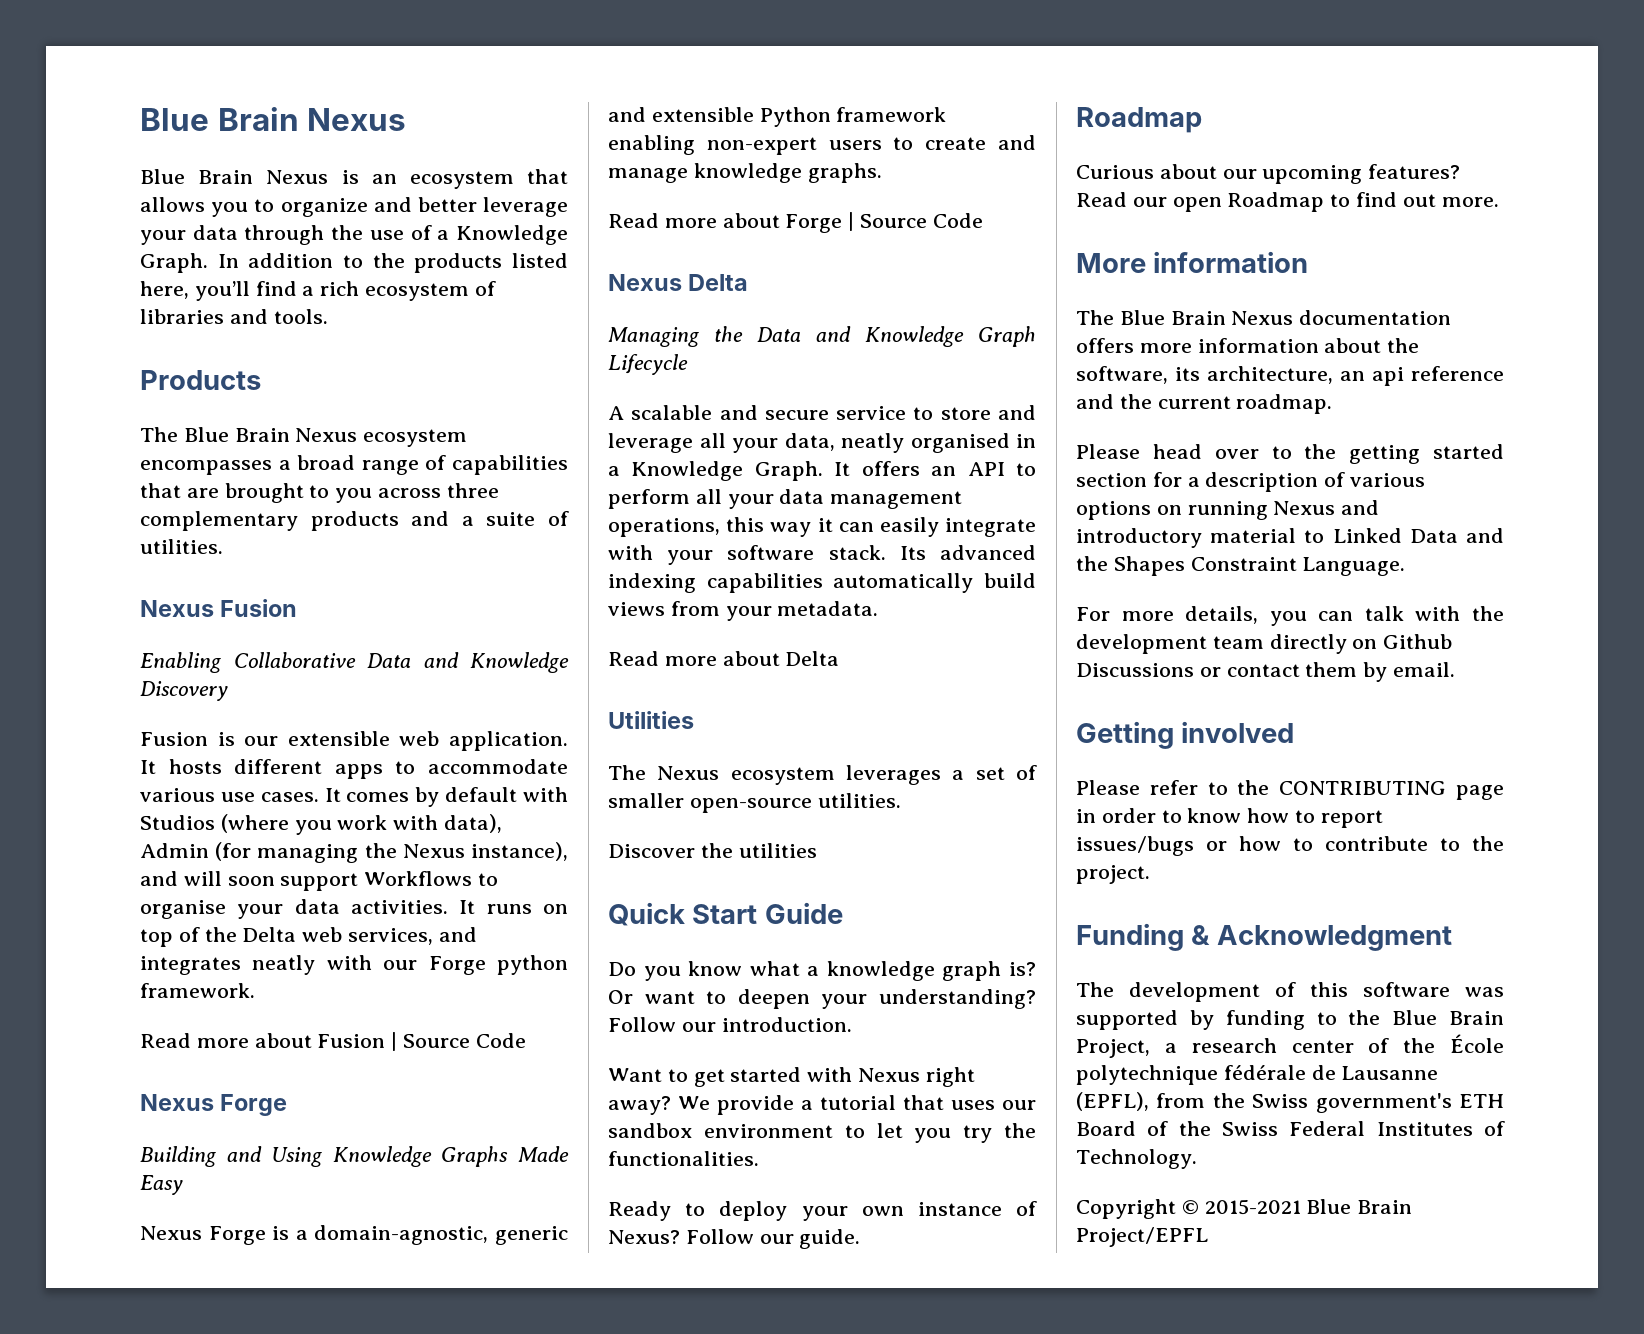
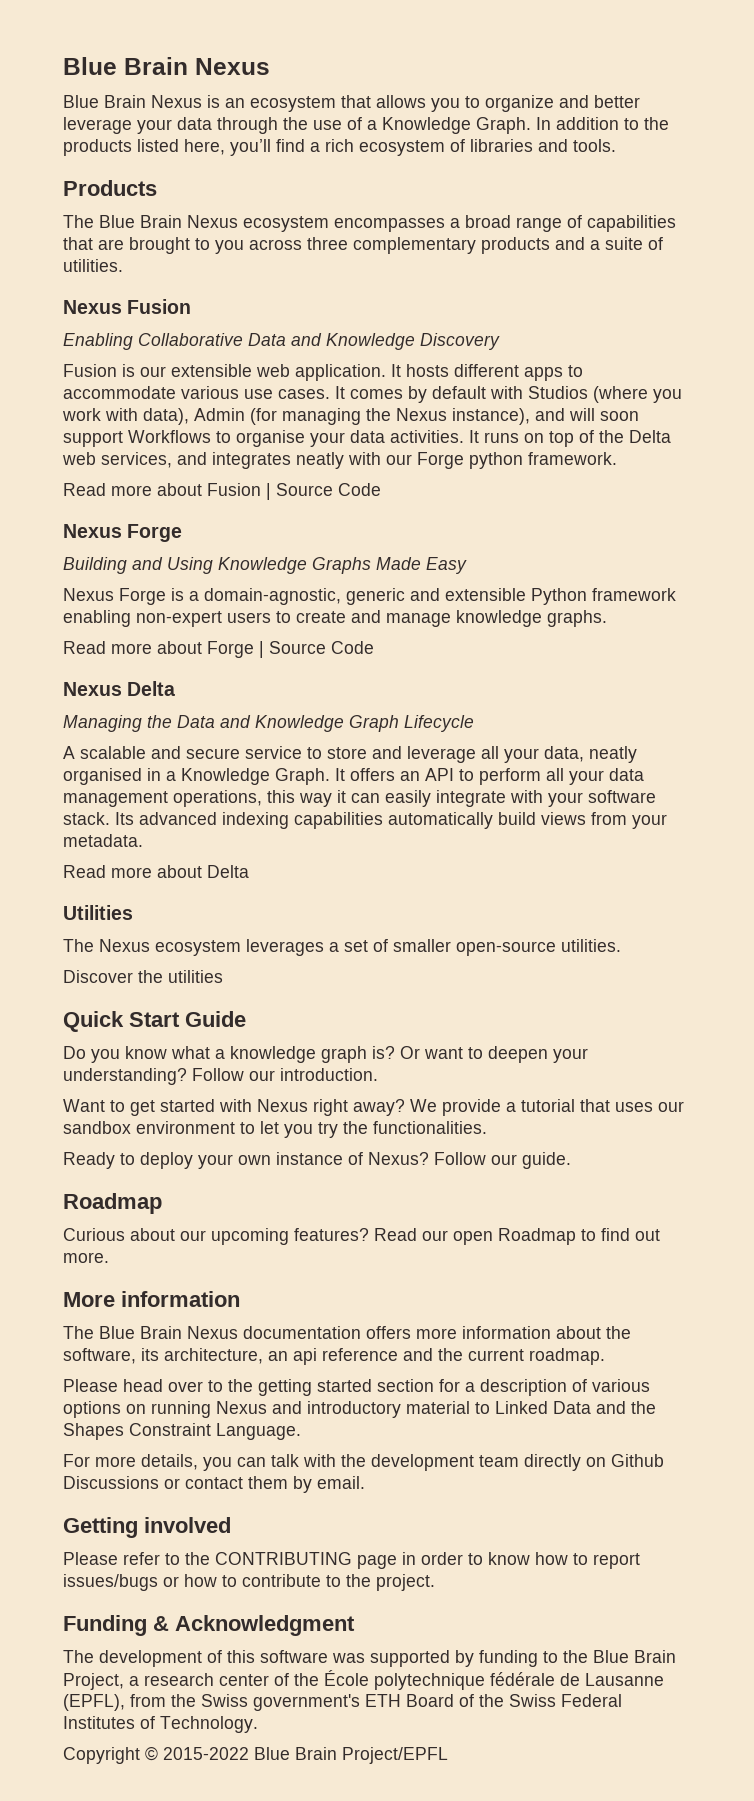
[1204,1199,1301,1215] 2015-2021 -> [163,1747,249,1760] 2015-2022

